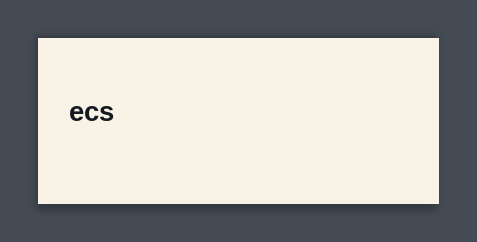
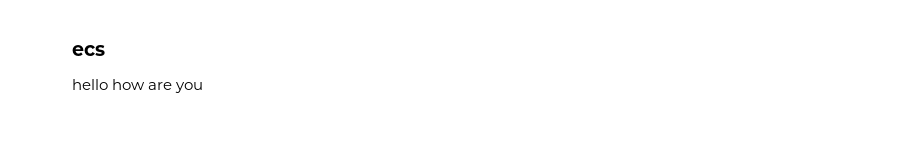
(114, 113) none -> [72,79,204,93] // hello how are you

